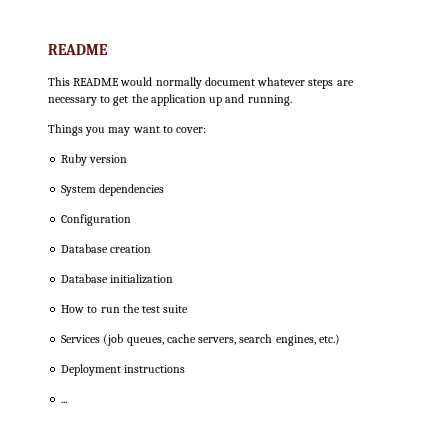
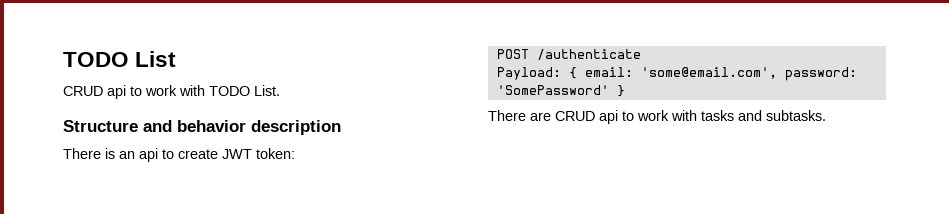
[48,44,108,55] [48,77,354,89] [48,94,292,106] [48,124,207,136] [61,154,128,166] [61,184,165,196] [61,214,132,226] [61,244,152,253] [61,274,174,284] [61,304,189,313] [61,334,340,346] [61,364,186,376] [61,401,68,403] README // This README would normally document whatever steps are necessary to get the application up and running. // Things you may want to cover: // Ruby version // System dependencies // Configuration // Database creation // Database initialization // How to run the test suite // Services (job queues, cache servers, search engines, etc.) // Deployment instructions // ... -> [63,51,177,67] [63,85,280,99] [63,120,341,135] [63,148,295,162] [496,49,641,60] [496,67,857,81] [496,85,625,97] [488,110,826,124] TODO List // CRUD api to work with TODO List. // Structure and behavior description // There is an api to create JWT token: // POST /authenticate // Payload: { email: 'some@email.com', password: 'SomePassword' } // There are CRUD api to work with tasks and subtasks.

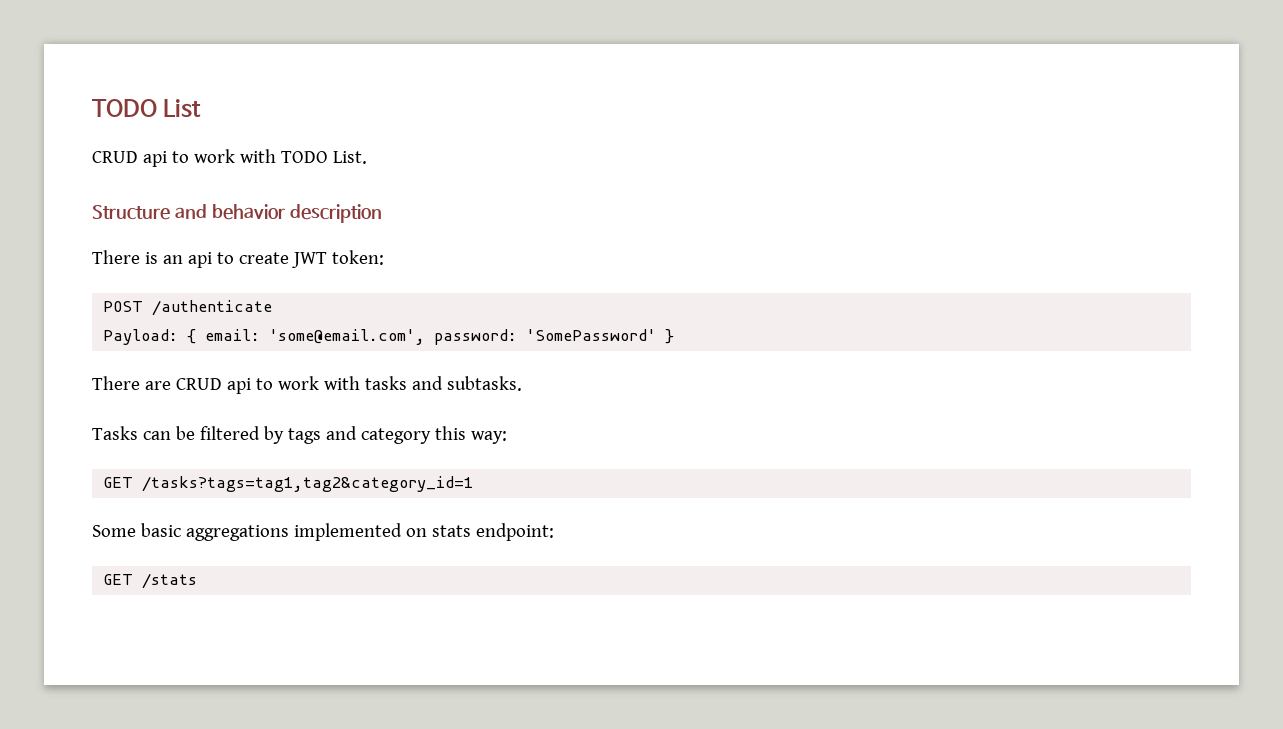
(826, 115) none -> [92,426,507,444] [103,476,474,492] [92,523,554,541] [103,573,198,589] // Tasks can be filtered by tags and category this way: // GET /tasks?tags=tag1,tag2&category_id=1 // Some basic aggregations implemented on stats endpoint: // GET /stats

